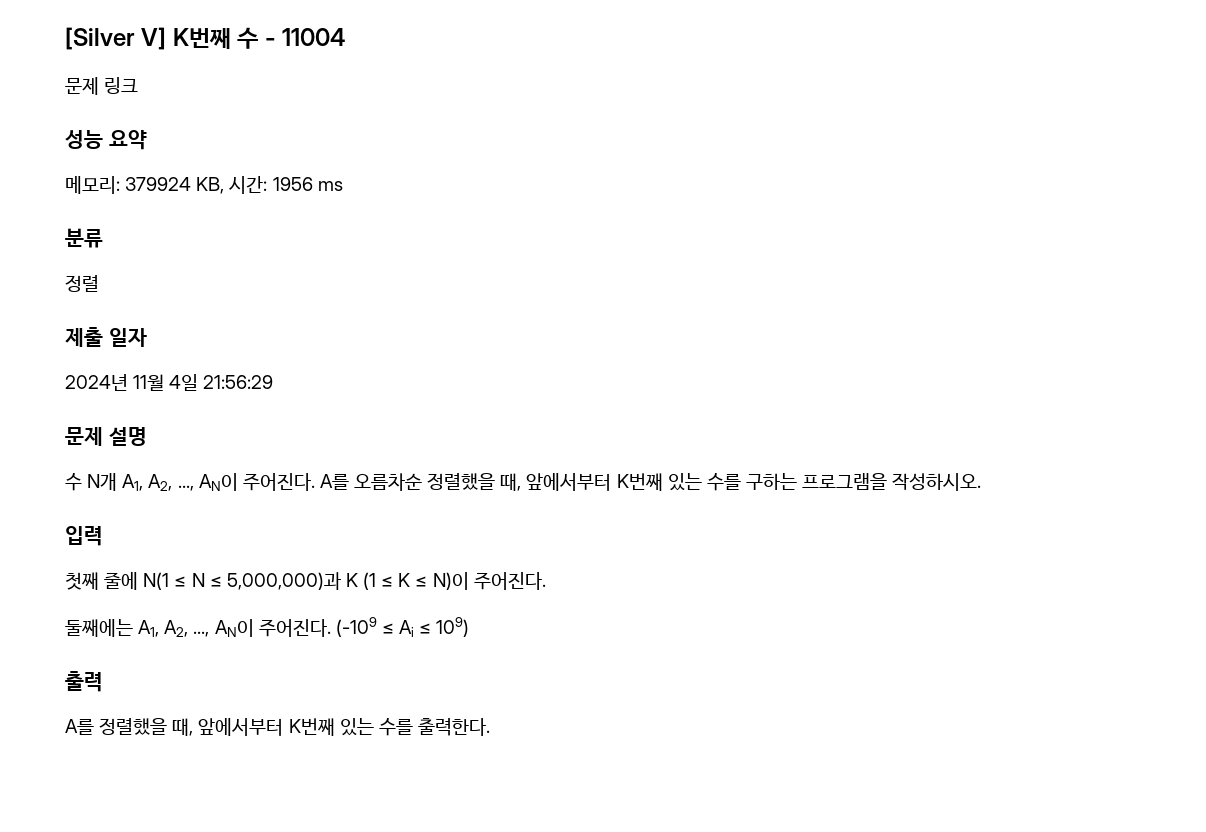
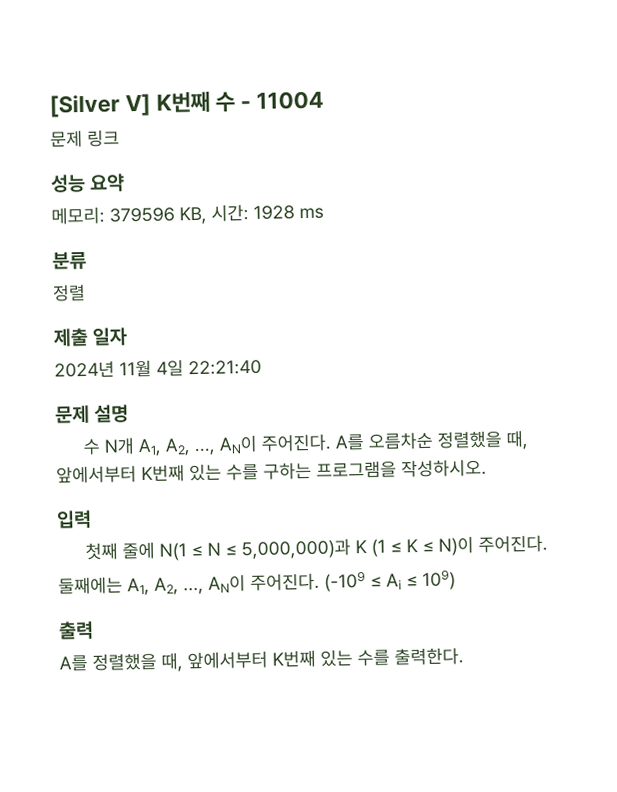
[125,177,192,191] 379924 -> [109,207,175,223] 379596
[272,177,313,191] 1956 -> [253,205,295,220] 1928
[203,375,274,389] 21:56:29 -> [188,359,262,376] 22:21:40

